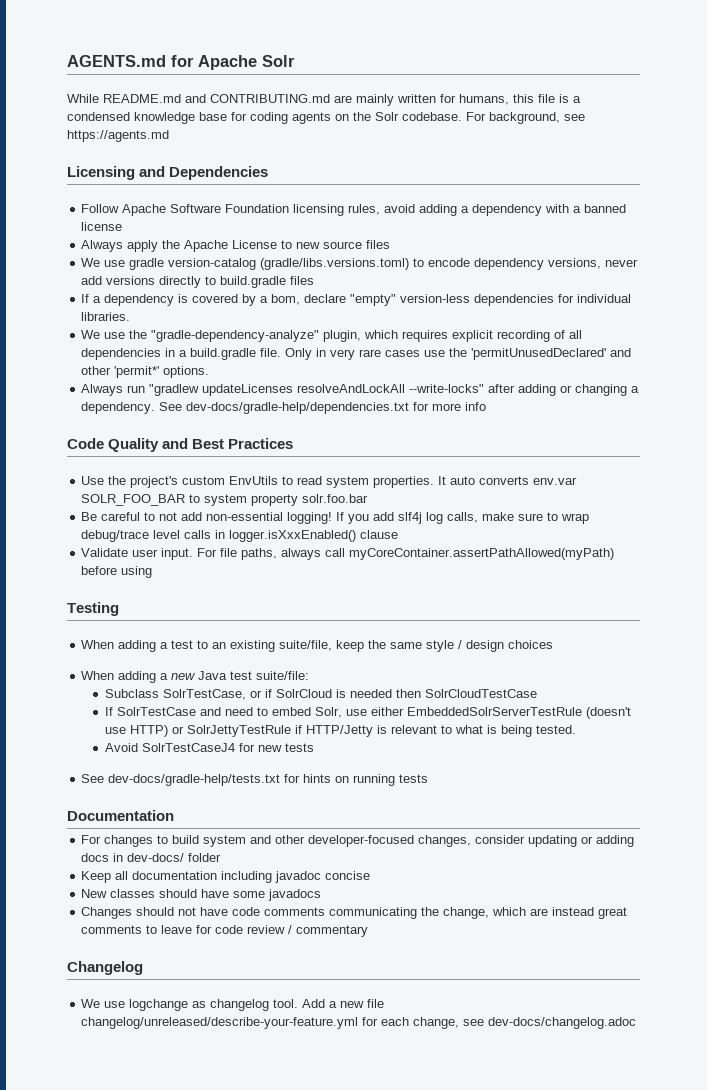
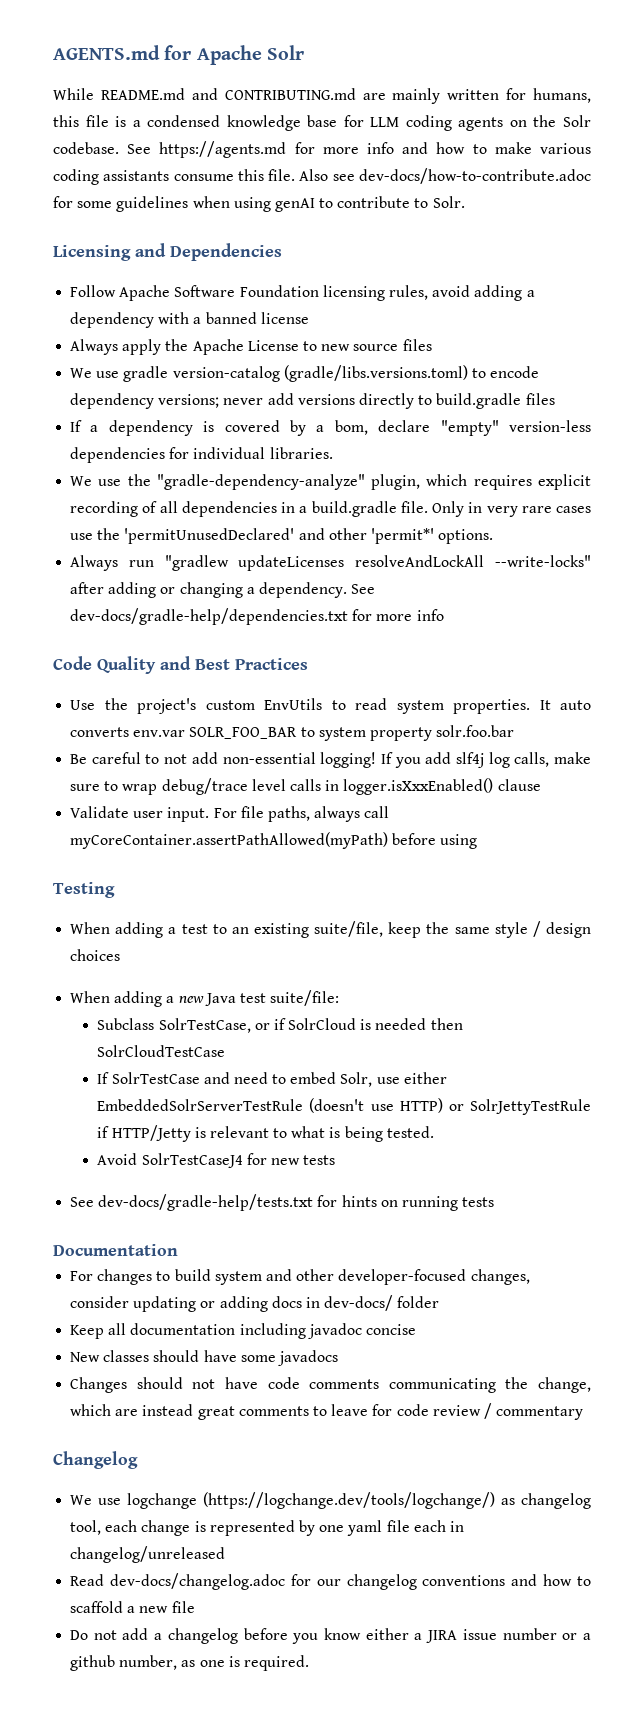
(247, 116) none -> [370,117,400,127] LLM
[466,112,585,124] [67,130,169,142] For background, see https://agents.md -> [127,141,591,158] [53,168,591,185] [53,196,465,212] See https://agents.md for more info and how to make various coding assistants consume this file. Also see dev-docs/how-to-contribute.adoc for some guidelines when using genAI to contribute to Solr.
[548,258,602,269] versions, -> [158,394,220,408] versions;
(189, 1005) none -> [203,1492,496,1509] (https://logchange.dev/tools/logchange/)
[273,999,385,1008] [81,1017,637,1029] tool. Add a new file changelog/unreleased/describe-your-feature.yml for each change, see dev-docs/changelog.adoc -> [70,1520,464,1536] [70,1546,226,1563] [70,1573,591,1590] [70,1601,195,1613] [70,1628,592,1644] [70,1655,309,1671] tool, each change is represented by one yaml file each in changelog/unreleased // Read dev-docs/changelog.adoc for our changelog conventions and how to scaffold a new file // Do not add a changelog before you know either a JIRA issue number or a github number, as one is required.

